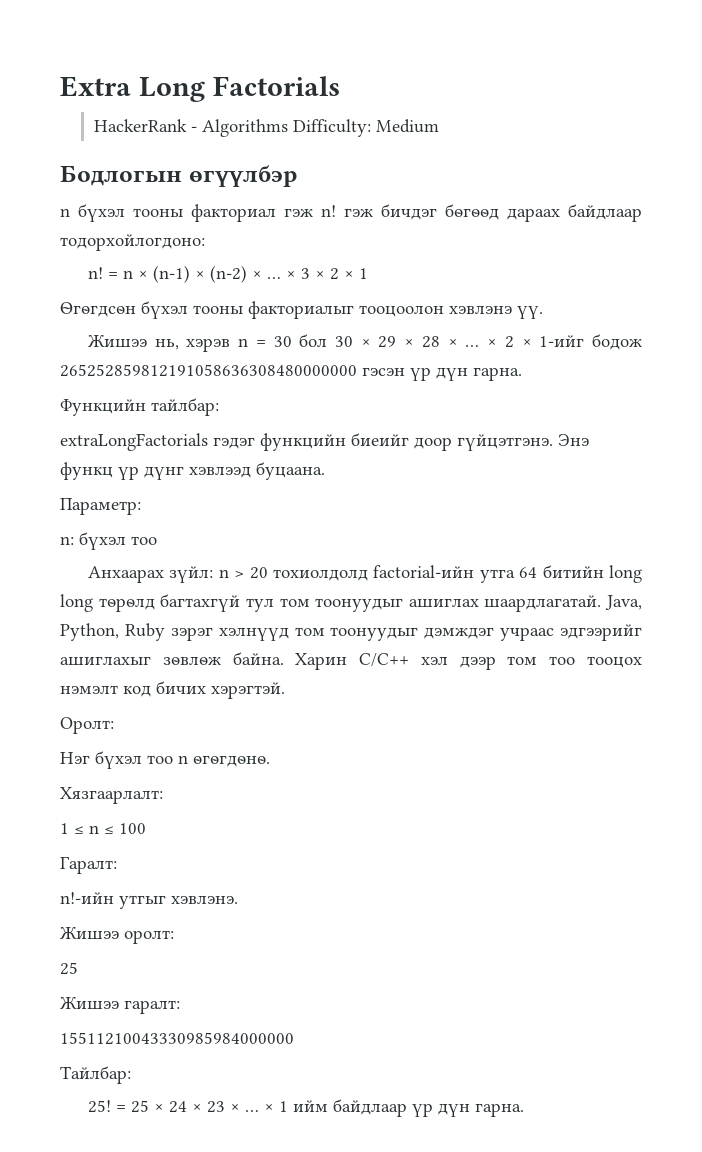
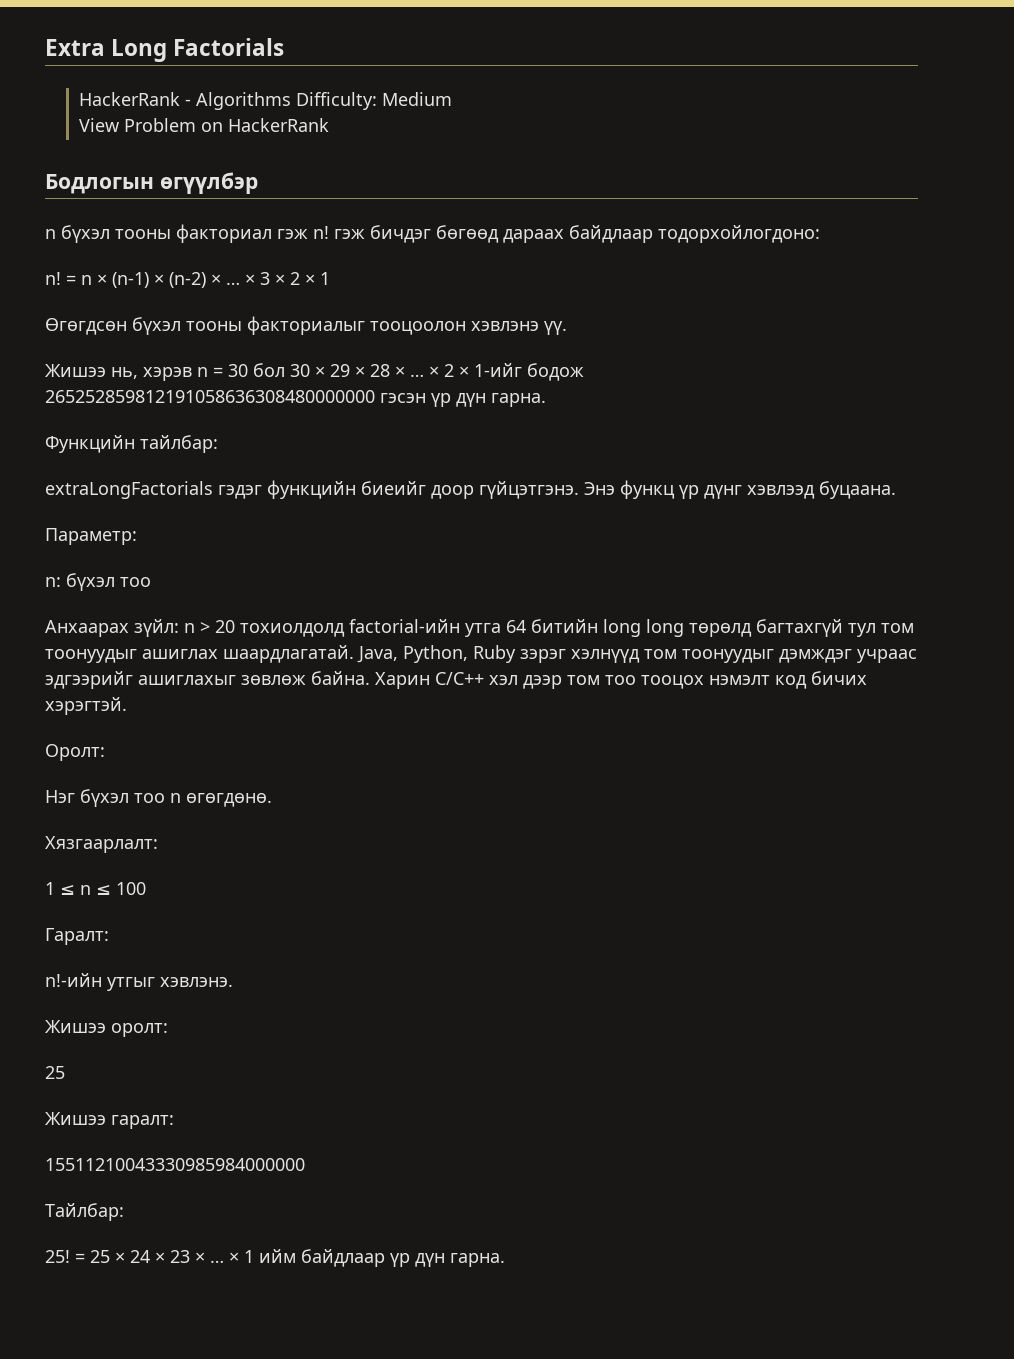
(440, 126) none -> [78,118,329,132] // View Problem on HackerRank

